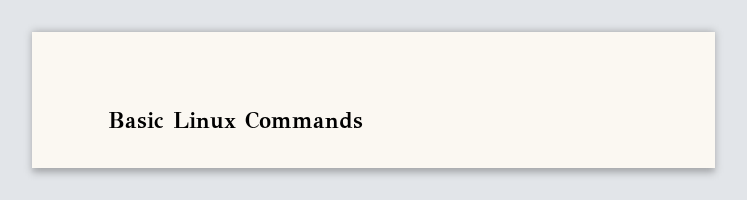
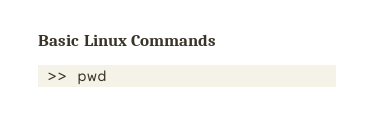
(363, 120) none -> [46,70,107,85] // >> pwd

